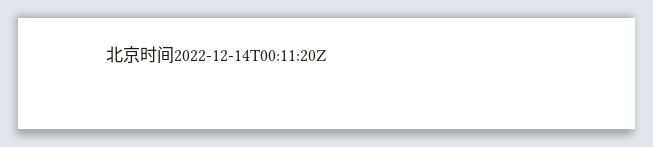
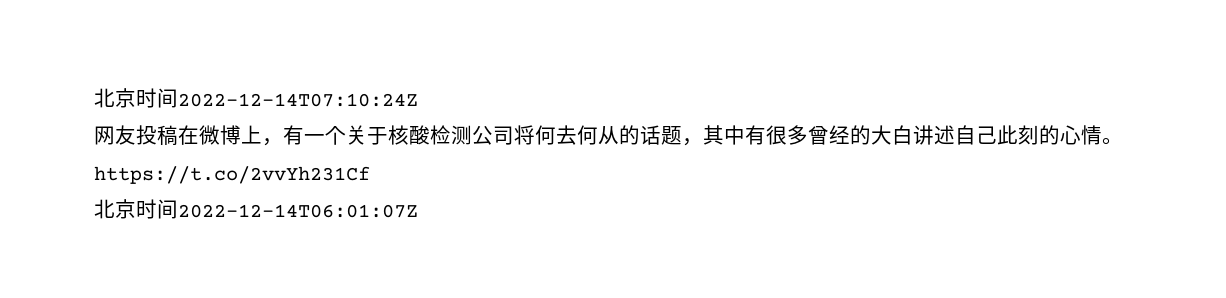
[106,46,326,64] 北京时间2022-12-14T00:11:20Z -> [94,88,418,108] [94,125,1123,146] [94,166,370,184] [94,199,418,219] 北京时间2022-12-14T07:10:24Z // 网友投稿在微博上，有一个关于核酸检测公司将何去何从的话题，其中有很多曾经的大白讲述自己此刻的心情。https://t.co/2vvYh231Cf // 北京时间2022-12-14T06:01:07Z

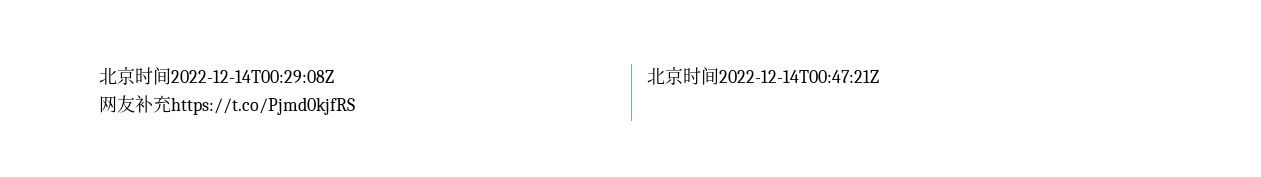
[94,88,418,108] 北京时间2022-12-14T07:10:24Z -> [99,67,334,85] 北京时间2022-12-14T00:29:08Z
[136,125,1123,146] [94,166,370,184] [94,199,418,219] 投稿在微博上，有一个关于核酸检测公司将何去何从的话题，其中有很多曾经的大白讲述自己此刻的心情。https://t.co/2vvYh231Cf // 北京时间2022-12-14T06:01:07Z -> [135,95,355,115] [647,67,879,85] 补充https://t.co/Pjmd0kjfRS // 北京时间2022-12-14T00:47:21Z

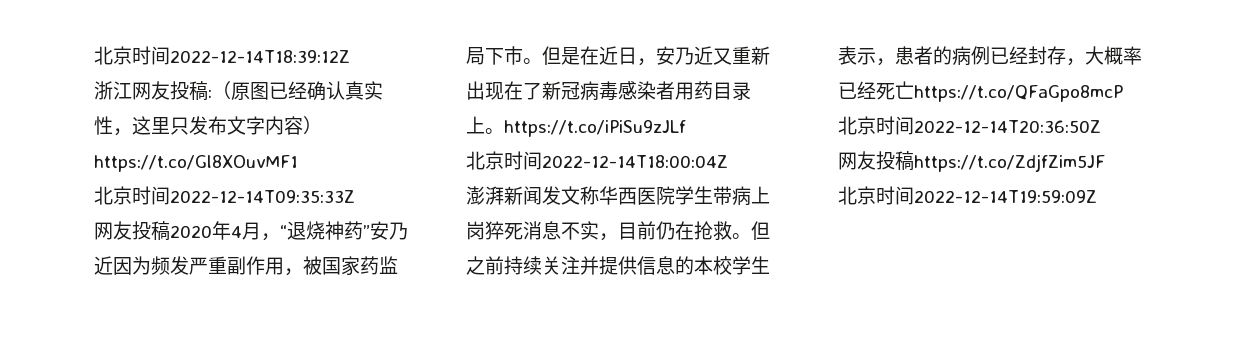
[99,67,334,85] [99,95,355,115] [647,67,879,85] 北京时间2022-12-14T00:29:08Z // 网友补充https://t.co/Pjmd0kjfRS // 北京时间2022-12-14T00:47:21Z -> [94,46,350,65] [94,81,383,101] [94,116,322,136] [94,155,298,172] [94,186,355,205] [94,221,408,241] [94,256,398,276] [466,46,770,66] [466,81,751,101] [466,116,686,137] [466,151,728,170] [466,186,770,206] [466,221,770,241] [466,256,770,275] [838,46,1142,66] [838,81,1123,102] [838,116,1101,135] [838,151,1105,172] [838,186,1097,205] 北京时间2022-12-14T18:39:12Z // 浙江网友投稿:（原图已经确认真实性，这里只发布文字内容）https://t.co/Gl8XOuvMF1 // 北京时间2022-12-14T09:35:33Z // 网友投稿2020年4月，“退烧神药”安乃近因为频发严重副作用，被国家药监局下市。但是在近日，安乃近又重新出现在了新冠病毒感染者用药目录上。https://t.co/iPiSu9zJLf // 北京时间2022-12-14T18:00:04Z // 澎湃新闻发文称华西医院学生带病上岗猝死消息不实，目前仍在抢救。但之前持续关注并提供信息的本校学生表示，患者的病例已经封存，大概率已经死亡https://t.co/QFaGpo8mcP // 北京时间2022-12-14T20:36:50Z // 网友投稿https://t.co/ZdjfZim5JF // 北京时间2022-12-14T19:59:09Z

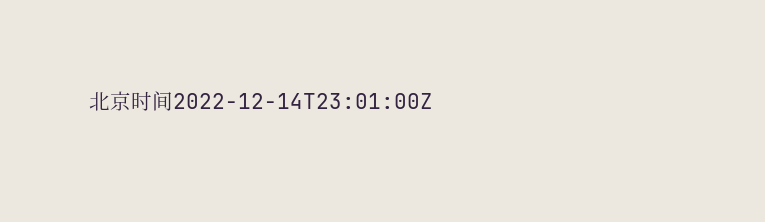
[94,46,350,65] [94,81,383,101] [94,116,322,136] [94,155,298,172] [94,186,355,205] [94,221,408,241] [94,256,398,276] [466,46,770,66] [466,81,751,101] [466,116,686,137] [466,151,728,170] [466,186,770,206] [466,221,770,241] [466,256,770,275] [838,46,1142,66] [838,81,1123,102] [838,116,1101,135] [838,151,1105,172] [838,186,1097,205] 北京时间2022-12-14T18:39:12Z // 浙江网友投稿:（原图已经确认真实性，这里只发布文字内容）https://t.co/Gl8XOuvMF1 // 北京时间2022-12-14T09:35:33Z // 网友投稿2020年4月，“退烧神药”安乃近因为频发严重副作用，被国家药监局下市。但是在近日，安乃近又重新出现在了新冠病毒感染者用药目录上。https://t.co/iPiSu9zJLf // 北京时间2022-12-14T18:00:04Z // 澎湃新闻发文称华西医院学生带病上岗猝死消息不实，目前仍在抢救。但之前持续关注并提供信息的本校学生表示，患者的病例已经封存，大概率已经死亡https://t.co/QFaGpo8mcP // 北京时间2022-12-14T20:36:50Z // 网友投稿https://t.co/ZdjfZim5JF // 北京时间2022-12-14T19:59:09Z -> [89,91,433,111] 北京时间2022-12-14T23:01:00Z

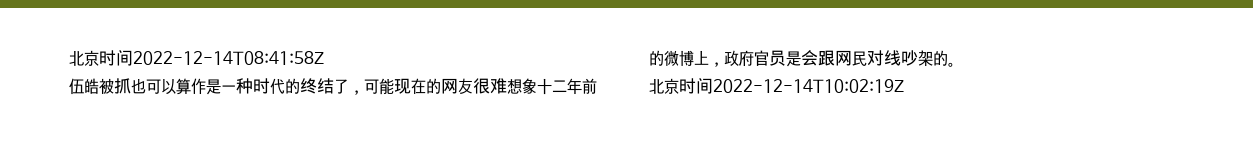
[89,91,433,111] 北京时间2022-12-14T23:01:00Z -> [69,50,324,66] [69,78,597,95] [649,50,956,67] [649,78,904,94] 北京时间2022-12-14T08:41:58Z // 伍皓被抓也可以算作是一种时代的终结了，可能现在的网友很难想象十二年前的微博上，政府官员是会跟网民对线吵架的。 // 北京时间2022-12-14T10:02:19Z

